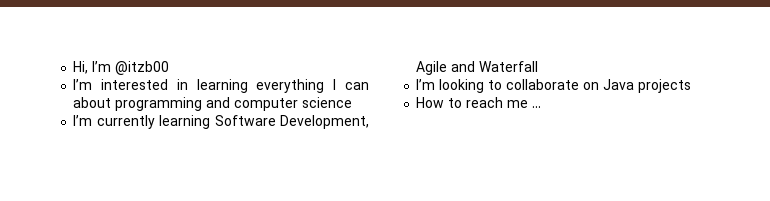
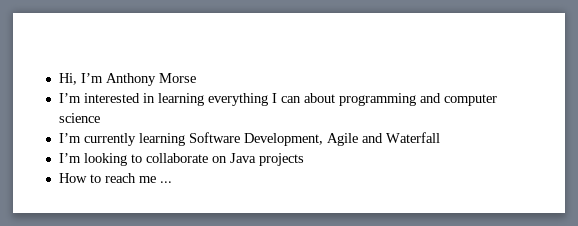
[115,61,170,75] @itzb00 -> [105,73,196,86] Anthony Morse

